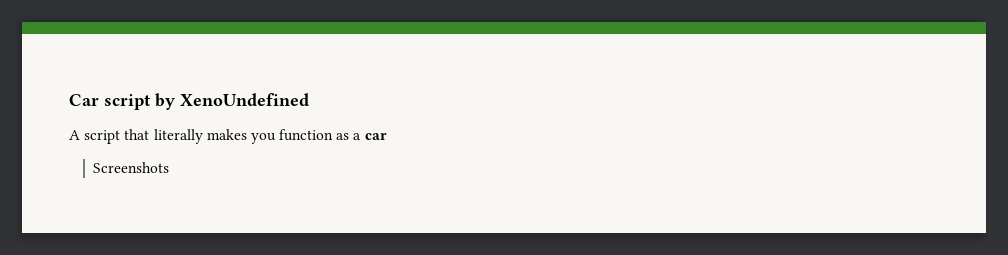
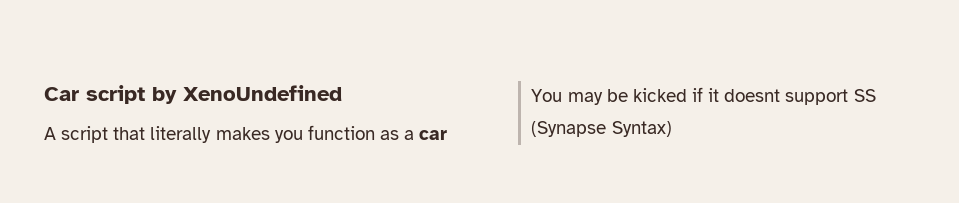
[93,162,170,173] Screenshots -> [531,87,876,105] [531,121,672,137] You may be kicked if it doesnt support SS (Synapse Syntax)

